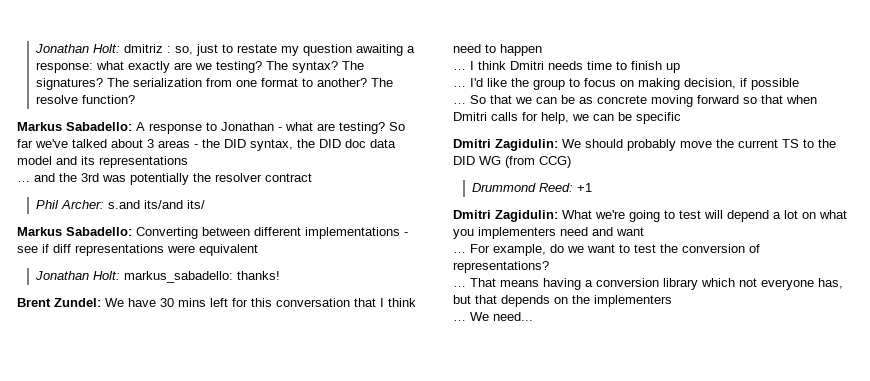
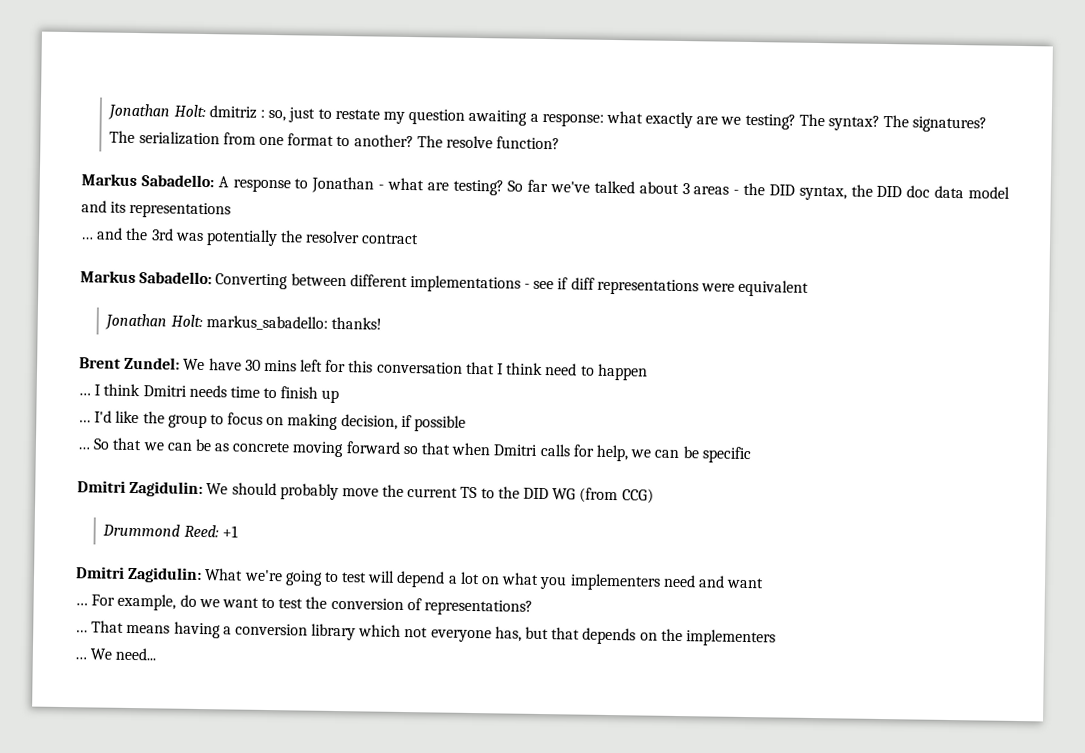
[35,200,205,209] // Phil Archer: s.and its/and its/ -> (420, 239) none

